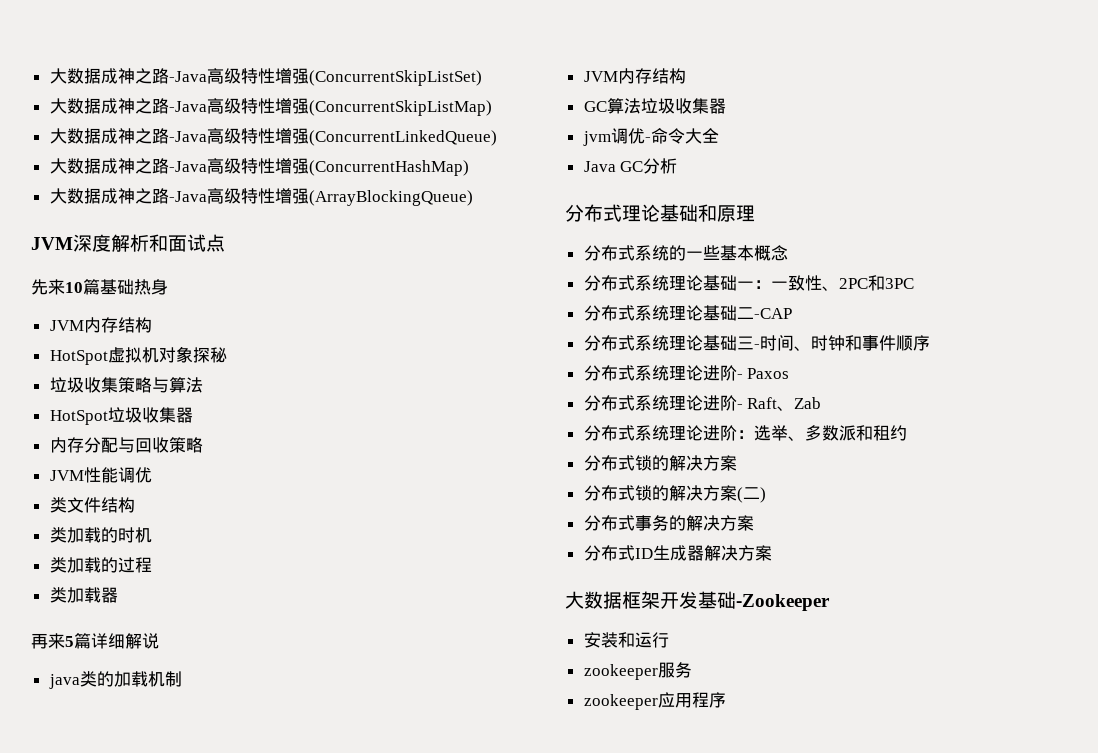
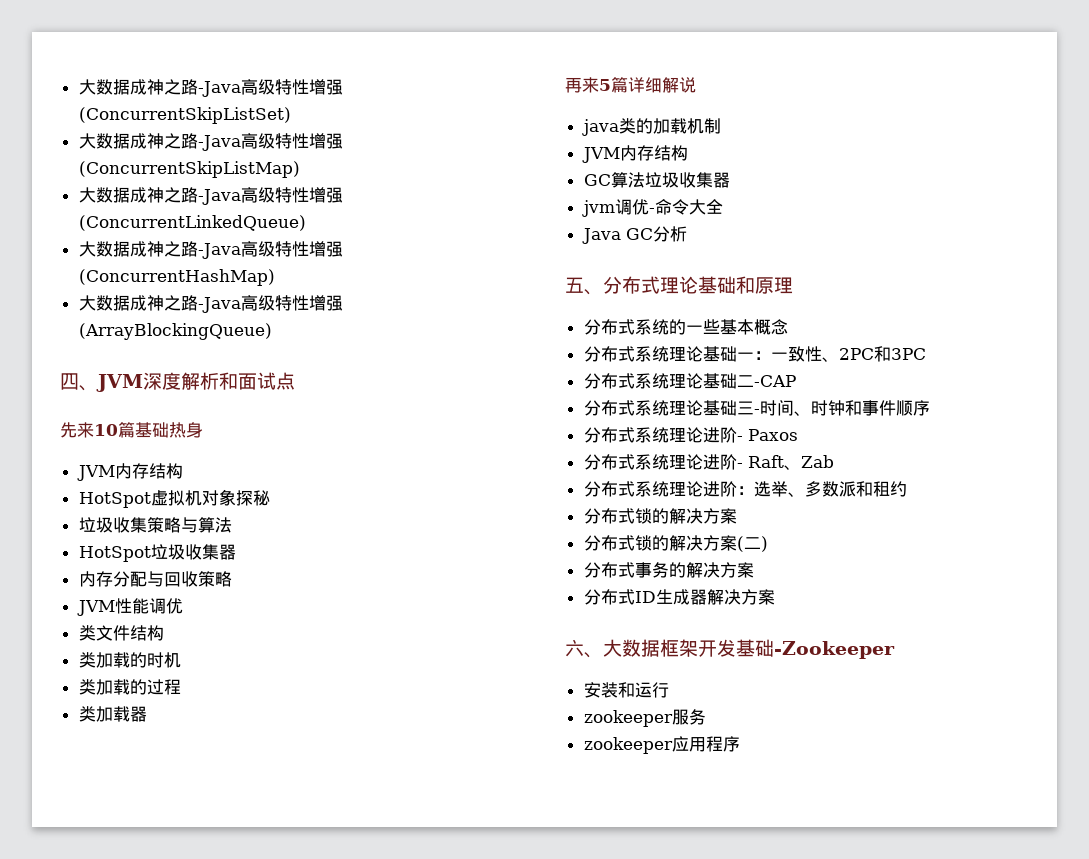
(473, 198) none -> [60,373,98,391] 四、
(678, 166) none -> [565,277,603,295] 五、
(772, 553) none -> [565,639,603,658] 六、

